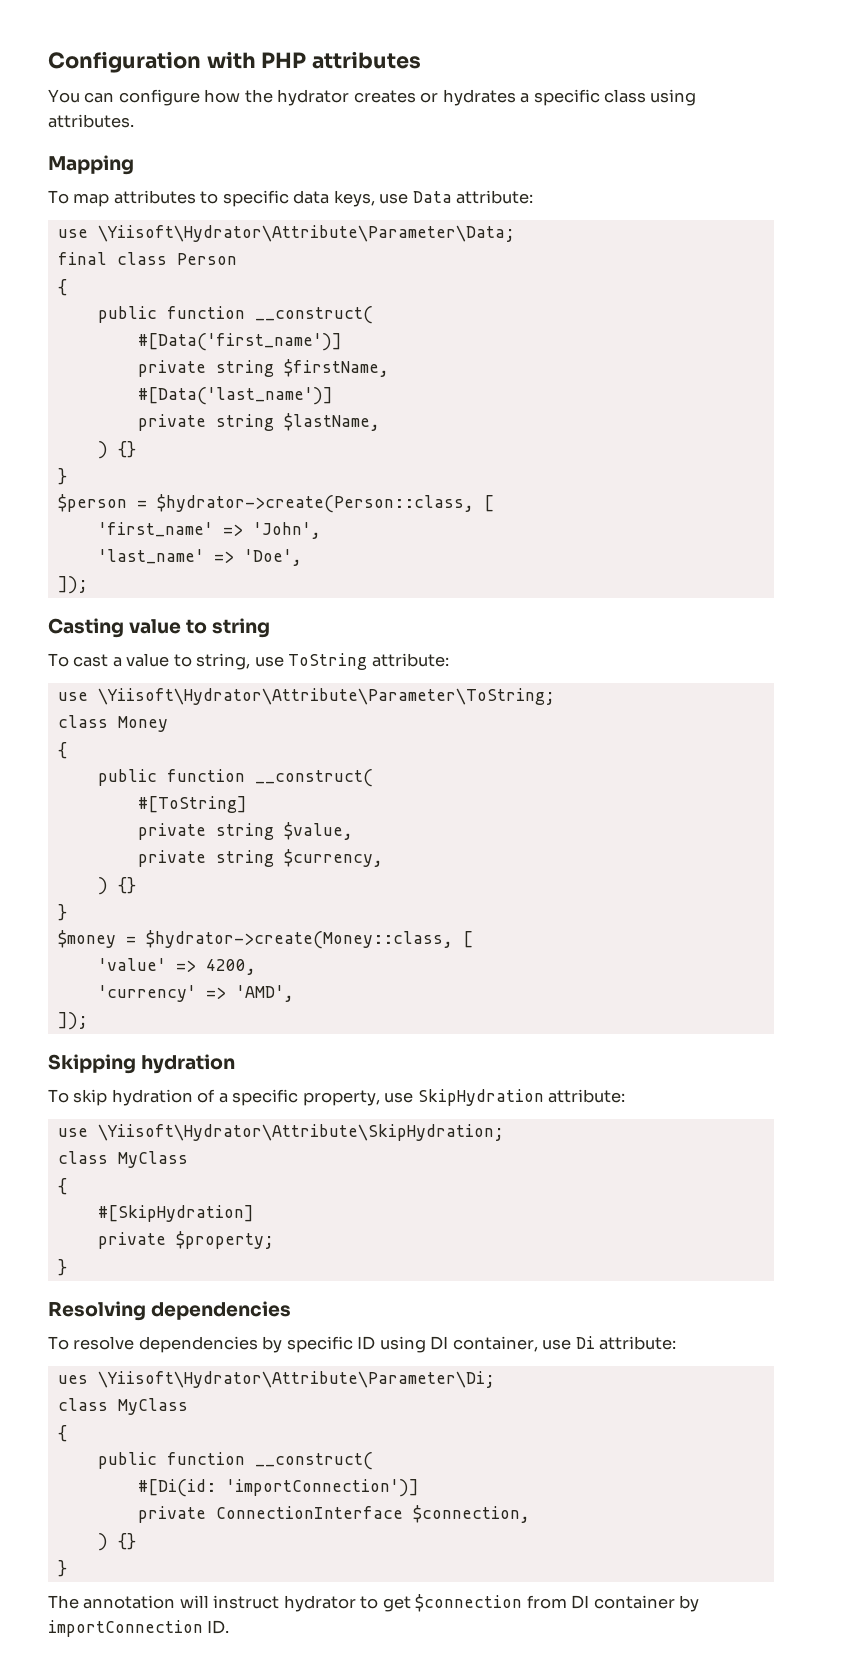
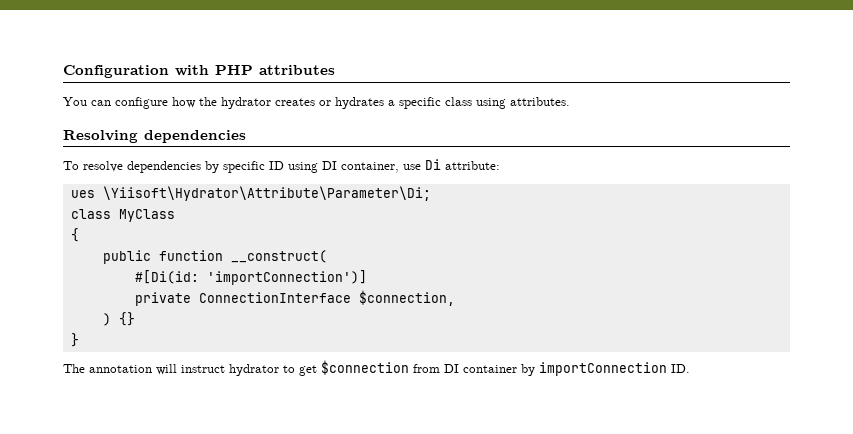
[48,155,134,175] [48,190,534,207] [57,225,515,242] [57,252,237,265] [57,279,67,296] [97,306,373,324] [137,333,342,351] [137,359,389,377] [137,387,333,405] [137,413,380,431] [97,441,136,459] [57,468,67,485] [57,494,494,513] [97,522,321,539] [97,549,302,566] [57,576,88,594] [48,618,271,638] [48,653,449,670] [57,688,555,705] [57,715,168,732] [57,742,67,759] [97,769,373,787] [137,796,247,813] [137,822,353,840] [137,849,383,867] [97,877,136,895] [57,904,67,921] [57,930,473,949] [97,958,256,975] [97,985,294,1002] [57,1012,88,1030] [48,1054,236,1074] [48,1089,626,1106] [57,1124,504,1141] [57,1151,188,1168] [57,1178,67,1195] [97,1205,254,1222] [97,1231,274,1249] [57,1259,67,1276] // Mapping // To map attributes to specific data keys, use Data attribute: // use \Yiisoft\Hydrator\Attribute\Parameter\Data; // final class Person // { // public function __construct( // #[Data('first_name')] // private string $firstName, // #[Data('last_name')] // private string $lastName, // ) {} // } // $person = $hydrator->create(Person::class, [ // 'first_name' => 'John', // 'last_name' => 'Doe', // ]); // Casting value to string // To cast a value to string, use ToString attribute: // use \Yiisoft\Hydrator\Attribute\Parameter\ToString; // class Money // { // public function __construct( // #[ToString] // private string $value, // private string $currency, // ) {} // } // $money = $hydrator->create(Money::class, [ // 'value' => 4200, // 'currency' => 'AMD', // ]); // Skipping hydration // To skip hydration of a specific property, use SkipHydration attribute: // use \Yiisoft\Hydrator\Attribute\SkipHydration; // class MyClass // { // #[SkipHydration] // private $property; // } -> (570, 101) none

